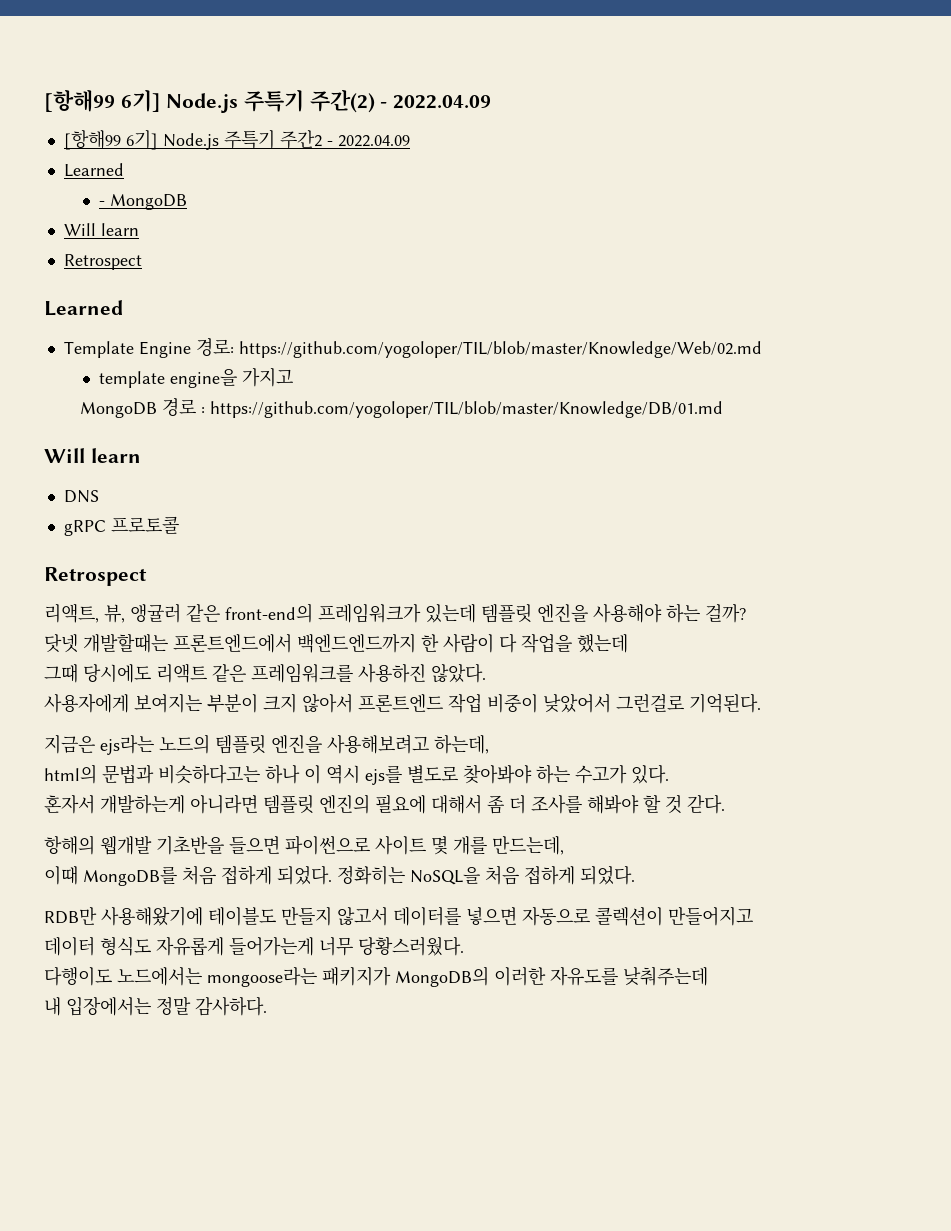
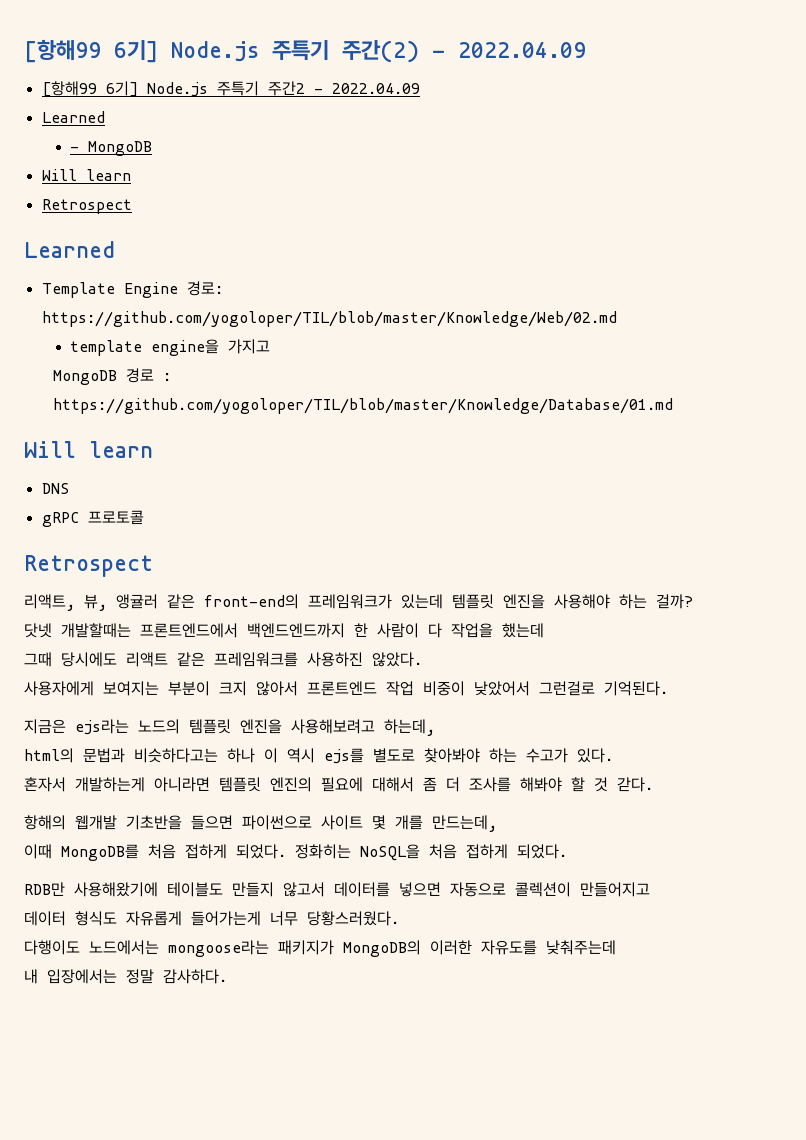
[209,401,723,418] https://github.com/yogoloper/TIL/blob/master/Knowledge/DB/01.md -> [52,398,673,414] https://github.com/yogoloper/TIL/blob/master/Knowledge/Database/01.md

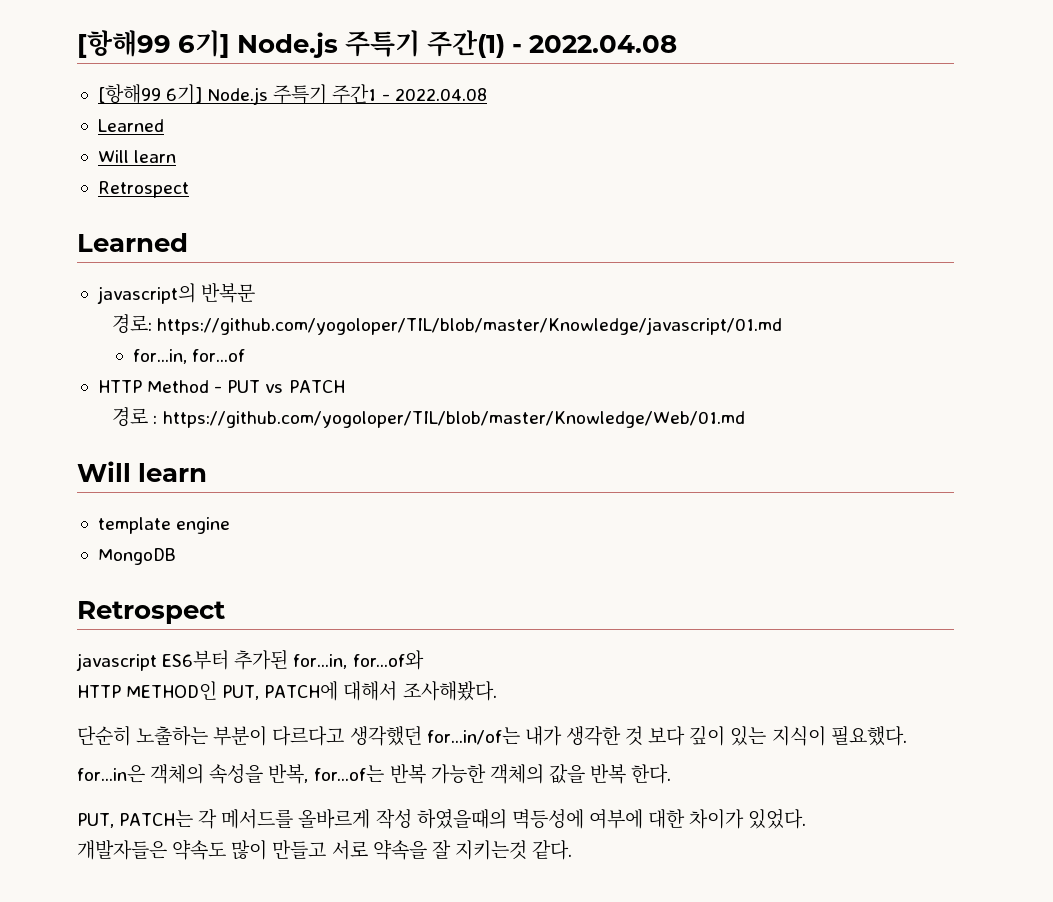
[24,39,586,63] [41,81,420,97] [41,111,105,123] [70,141,153,156] [항해99 6기] Node.js 주특기 주간(2) - 2022.04.09 // [항해99 6기] Node.js 주특기 주간2 - 2022.04.09 // Learned // - MongoDB -> [77,30,678,58] [97,84,487,105] [97,119,164,132] [항해99 6기] Node.js 주특기 주간(1) - 2022.04.08 // [항해99 6기] Node.js 주특기 주간1 - 2022.04.08 // Learned
[41,281,223,298] [41,311,617,327] [70,339,271,356] [52,370,117,385] Template Engine 경로: https://github.com/yogoloper/TIL/blob/master/Knowledge/Web/02.md // template engine을 가지고 // MongoDB -> [96,283,256,304] [112,314,783,335] [133,349,246,364] [97,380,345,393] javascript의 반복문 // 경로: https://github.com/yogoloper/TIL/blob/master/Knowledge/javascript/01.md // for...in, for...of // HTTP Method - PUT vs PATCH //
[52,398,673,414] [24,441,153,458] [41,483,69,494] [41,510,144,527] [24,555,153,577] [24,594,693,611] [24,623,544,638] [24,652,422,667] [24,681,668,696] [24,719,435,736] [24,748,613,764] [24,777,653,792] [24,815,497,832] [24,844,567,861] [24,882,650,897] [24,911,399,926] [24,940,616,957] [24,969,227,984] https://github.com/yogoloper/TIL/blob/master/Knowledge/Database/01.md // Will learn // DNS // gRPC 프로토콜 // Retrospect // 리액트, 뷰, 앵귤러 같은 front-end의 프레임워크가 있는데 템플릿 엔진을 사용해야 하는 걸까? // 닷넷 개발할때는 프론트엔드에서 백엔드엔드까지 한 사람이 다 작업을 했는데 // 그때 당시에도 리액트 같은 프레임워크를 사용하진 않았다. // 사용자에게 보여지는 부분이 크지 않아서 프론트엔드 작업 비중이 낮았어서 그런걸로 기억된다. // 지금은 ejs라는 노드의 템플릿 엔진을 사용해보려고 하는데, // html의 문법과 비슷하다고는 하나 이 역시 ejs를 별도로 찾아봐야 하는 수고가 있다. // 혼자서 개발하는게 아니라면 템플릿 엔진의 필요에 대해서 좀 더 조사를 해봐야 할 것 갇다. // 항해의 웹개발 기초반을 들으면 파이썬으로 사이트 몇 개를 만드는데, // 이때 MongoDB를 처음 접하게 되었다. 정화히는 NoSQL을 처음 접하게 되었다. // RDB만 사용해왔기에 테이블도 만들지 않고서 데이터를 넣으면 자동으로 콜렉션이 만들어지고 // 데이터 형식도 자유롭게 들어가는게 너무 당황스러웠다. // 다행이도 노드에서는 mongoose라는 패키지가 MongoDB의 이러한 자유도를 낮춰주는데 // 내 입장에서는 정말 감사하다. -> [162,411,745,428] [77,461,208,482] [97,517,231,534] [97,548,176,565] [77,601,225,624] [76,650,425,671] [77,681,497,701] [77,725,907,746] [77,764,672,784] [77,809,807,829] [77,839,573,860] https://github.com/yogoloper/TIL/blob/master/Knowledge/Web/01.md // Will learn // template engine // MongoDB // Retrospect // javascript ES6부터 추가된 for...in, for...of와 // HTTP METHOD인 PUT, PATCH에 대해서 조사해봤다. // 단순히 노출하는 부분이 다르다고 생각했던 for...in/of는 내가 생각한 것 보다 깊이 있는 지식이 필요했다. // for...in은 객체의 속성을 반복, for...of는 반복 가능한 객체의 값을 반복 한다. // PUT, PATCH는 각 메서드를 올바르게 작성 하였을때의 멱등성에 여부에 대한 차이가 있었다. // 개발자들은 약속도 많이 만들고 서로 약속을 잘 지키는것 같다.

